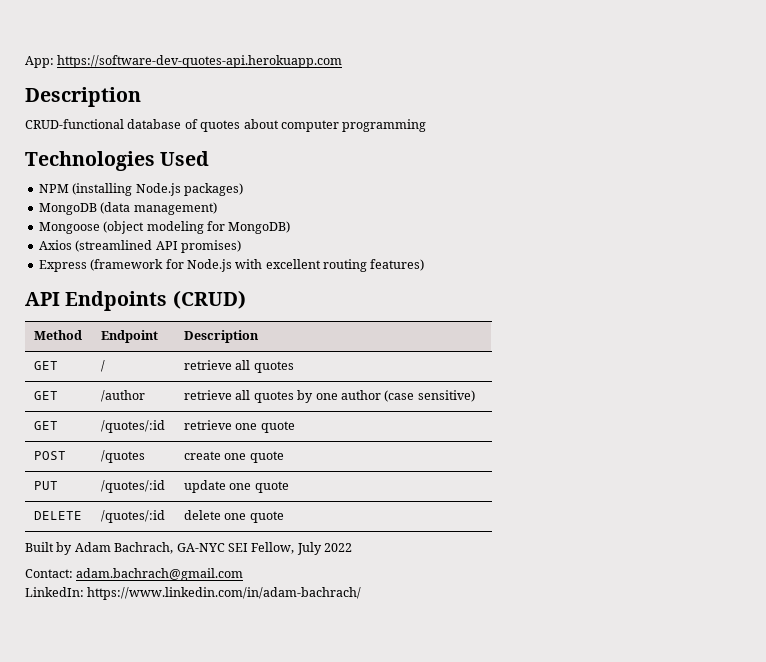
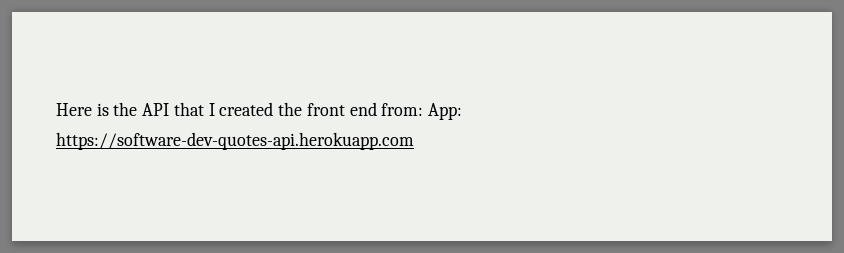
[25,55,343,68] [25,87,141,107] [25,119,427,132] [25,151,210,171] [38,183,243,196] [38,202,217,215] [38,221,291,234] [38,240,241,253] [38,259,425,272] [25,290,246,311] [34,330,83,340] [101,330,159,343] [184,330,260,343] [34,361,59,370] [101,360,106,372] [184,360,294,373] [34,391,59,400] [101,390,146,402] [184,390,475,403] [34,421,59,430] [101,420,166,433] [184,420,295,433] [34,451,67,460] [101,450,146,463] [184,451,284,463] [34,481,59,490] [101,480,166,493] [184,480,289,493] [34,511,83,520] [101,510,166,523] [184,510,284,523] [25,542,352,555] [25,568,244,581] [25,587,362,600] App: https://software-dev-quotes-api.herokuapp.com // Description // CRUD-functional database of quotes about computer programming // Technologies Used // NPM (installing Node.js packages) // MongoDB (data management) // Mongoose (object modeling for MongoDB) // Axios (streamlined API promises) // Express (framework for Node.js with excellent routing features) // API Endpoints (CRUD) // Method | Endpoint | Description // GET | / | retrieve all quotes // GET | /author | retrieve all quotes by one author (case sensitive) // GET | /quotes/:id | retrieve one quote // POST | /quotes | create one quote // PUT | /quotes/:id | update one quote // DELETE | /quotes/:id | delete one quote // Built by Adam Bachrach, GA-NYC SEI Fellow, July 2022 // Contact: adam.bachrach@gmail.com // LinkedIn: https://www.linkedin.com/in/adam-bachrach/ -> [56,102,462,120] [56,132,414,150] Here is the API that I created the front end from: App: https://software-dev-quotes-api.herokuapp.com

